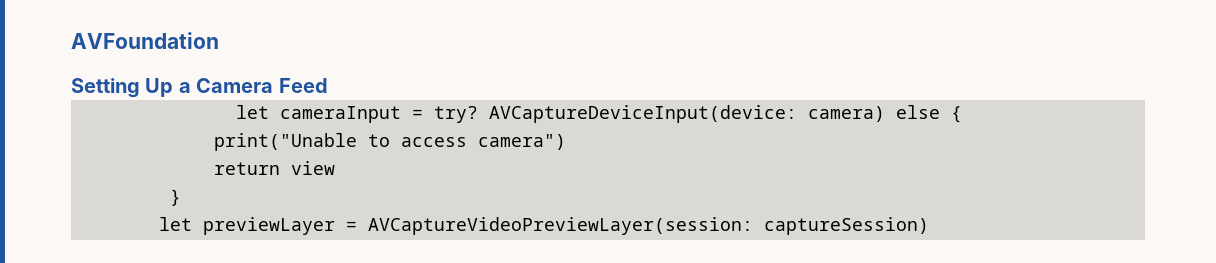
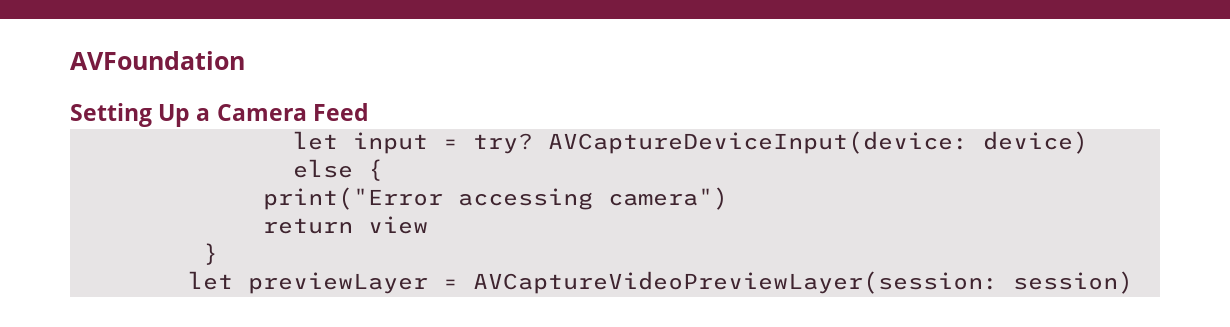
[279,106,401,123] cameraInput -> [352,132,428,154] input
[807,106,885,122] camera) -> [982,131,1088,154] device)
[213,133,467,151] print("Unable to access -> [262,187,593,210] print("Error accessing
[763,217,929,235] captureSession) -> [1012,271,1133,294] session)

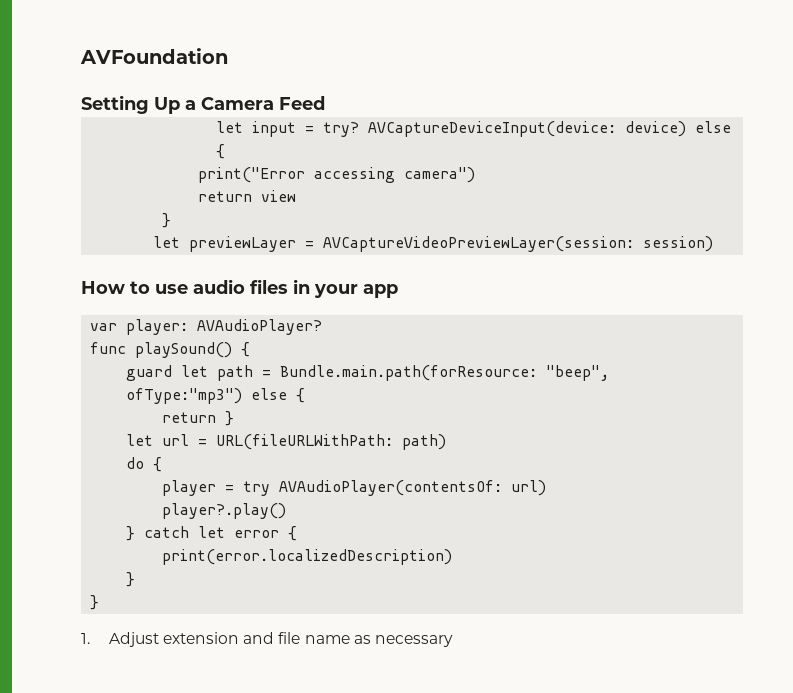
(1133, 282) none -> [81,279,398,298] [90,319,323,335] [90,342,251,358] [126,365,610,381] [126,388,306,404] [162,411,235,426] [126,434,447,450] [126,457,163,472] [162,480,547,496] [162,503,287,519] [126,526,298,541] [162,549,453,565] [126,572,136,587] [90,595,100,610] [81,632,454,647] // How to use audio files in your app // var player: AVAudioPlayer? // func playSound() { // guard let path = Bundle.main.path(forResource: "beep", ofType:"mp3") else { // return } // let url = URL(fileURLWithPath: path) // do { // player = try AVAudioPlayer(contentsOf: url) // player?.play() // } catch let error { // print(error.localizedDescription) // } // } // 1. Adjust extension and file name as necessary

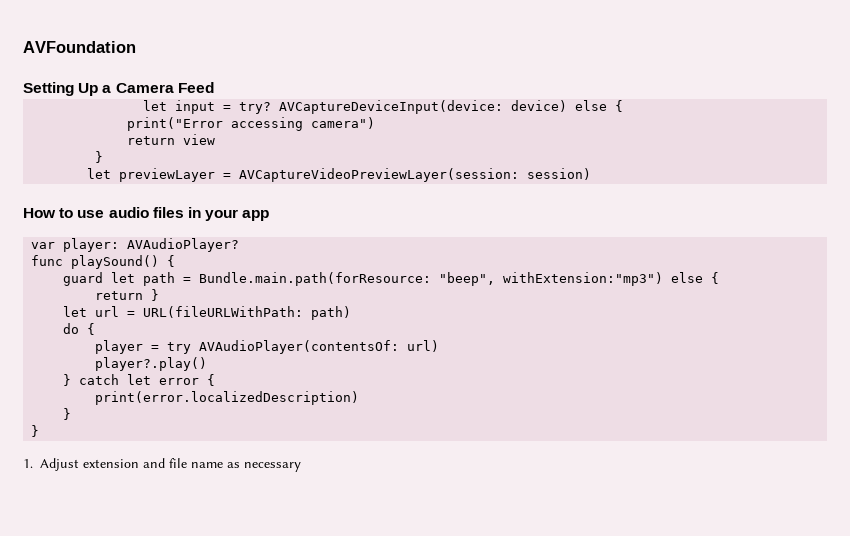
[126,388,243,404] ofType:"mp3") -> [503,272,664,286] withExtension:"mp3")

